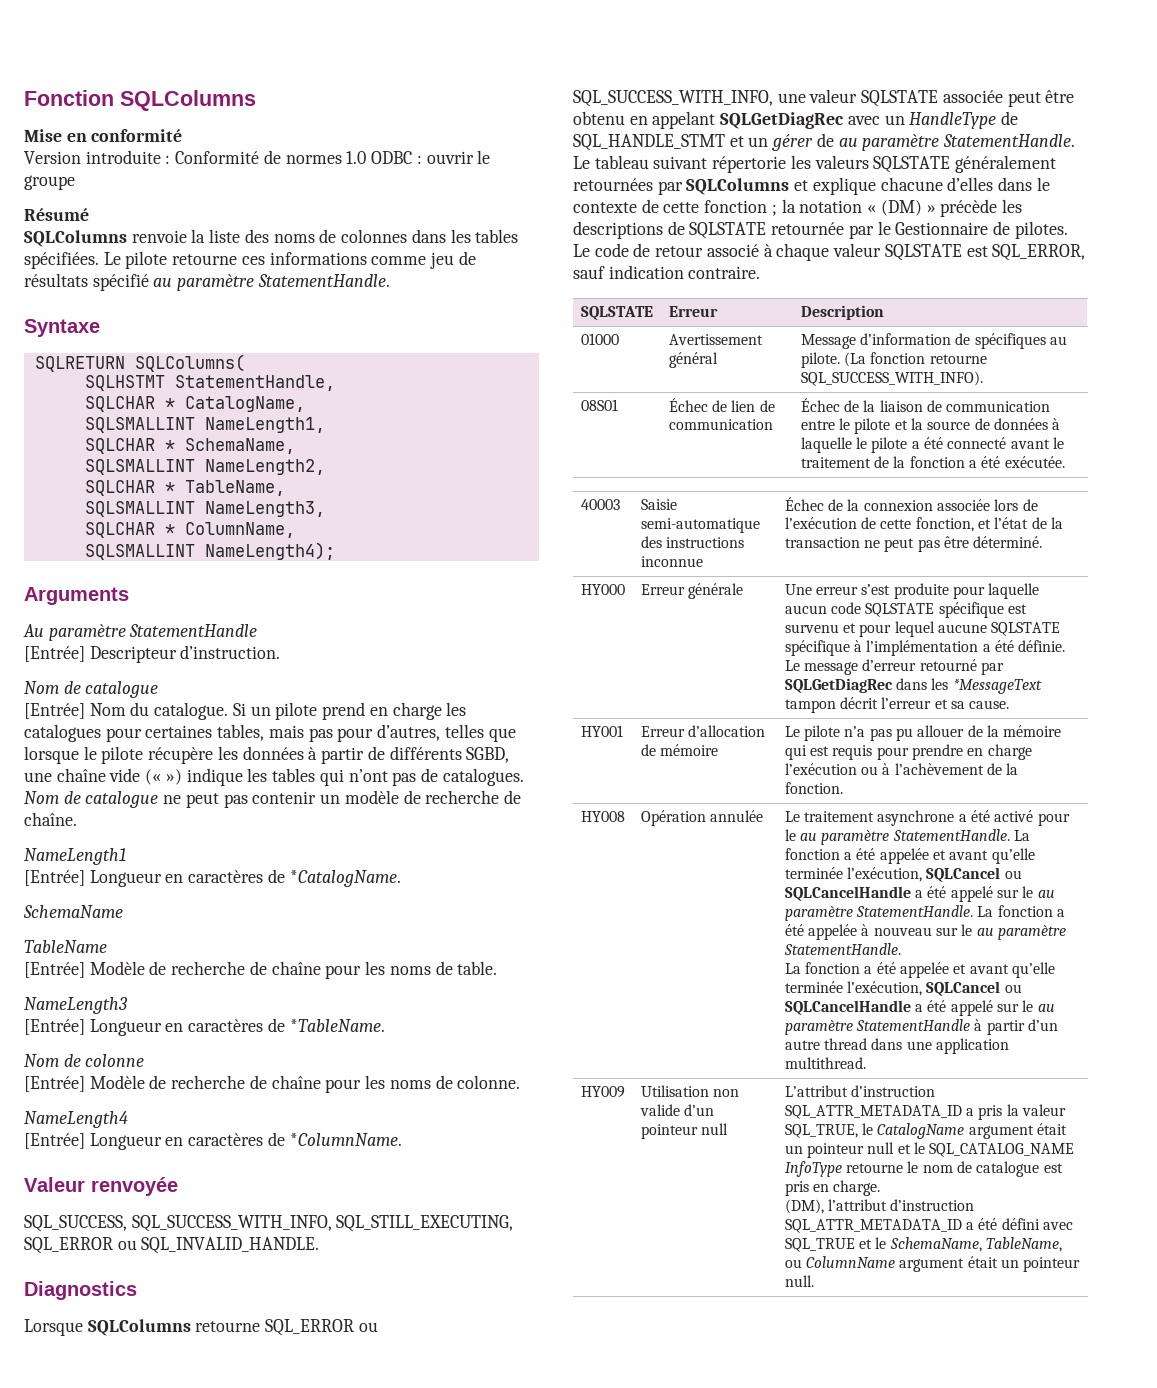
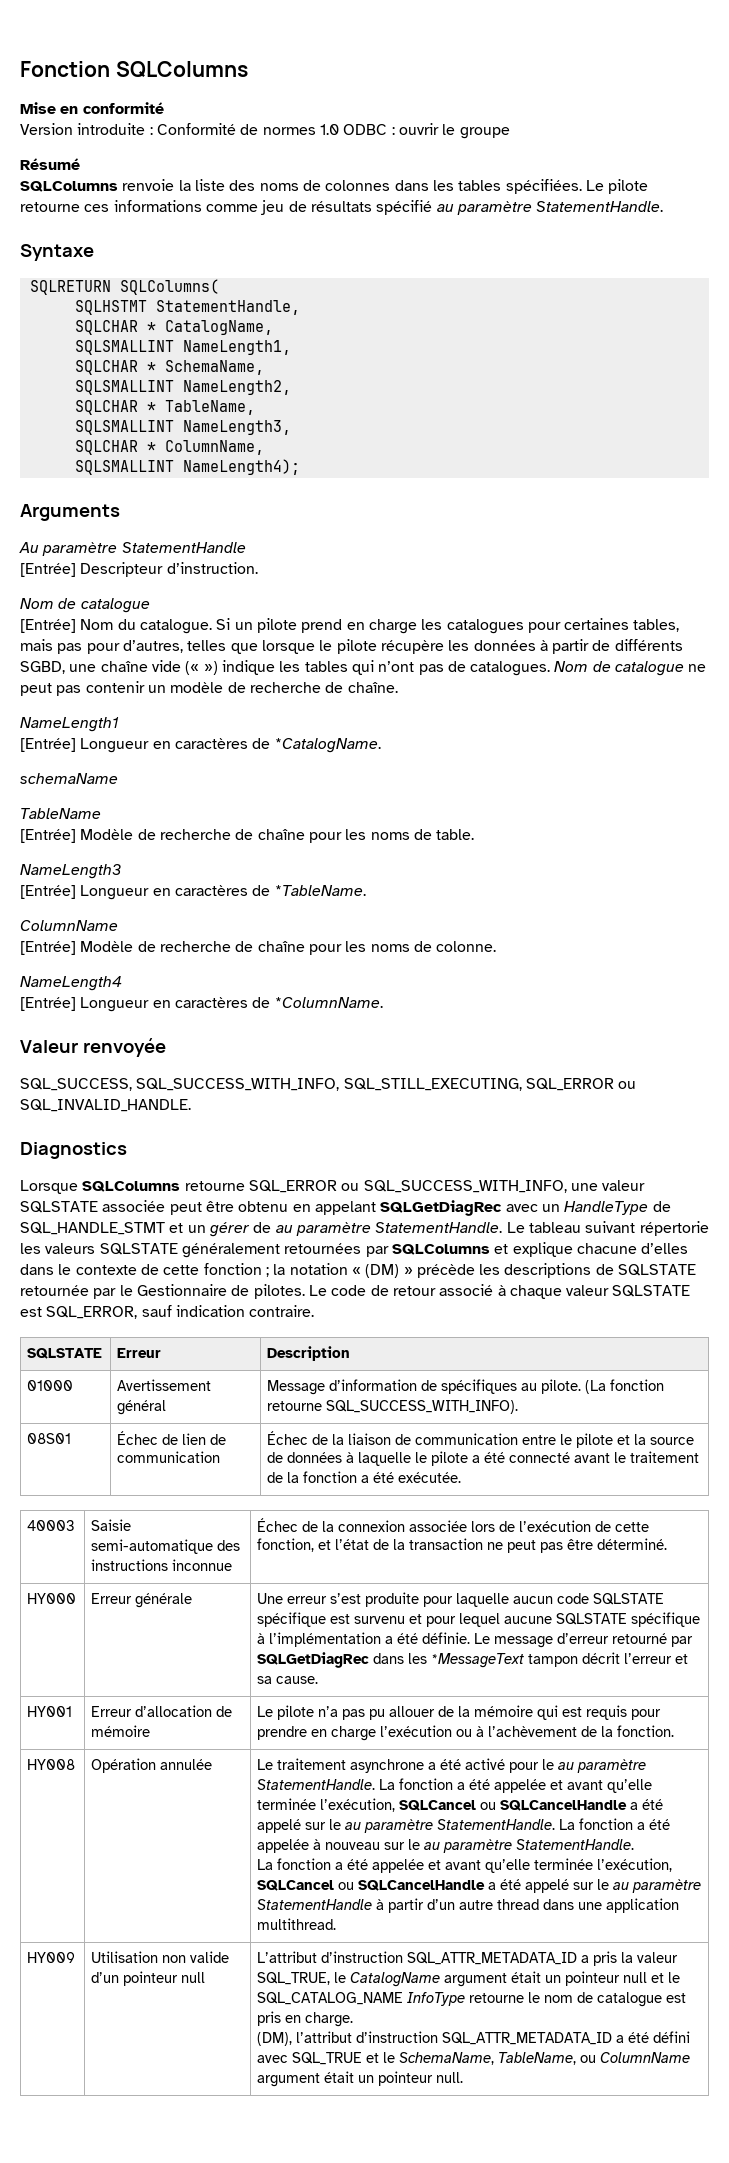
[23,905,123,918] SchemaName -> [20,773,118,784] schemaName
[24,1054,145,1067] Nom de colonne -> [20,920,118,931] ColumnName

